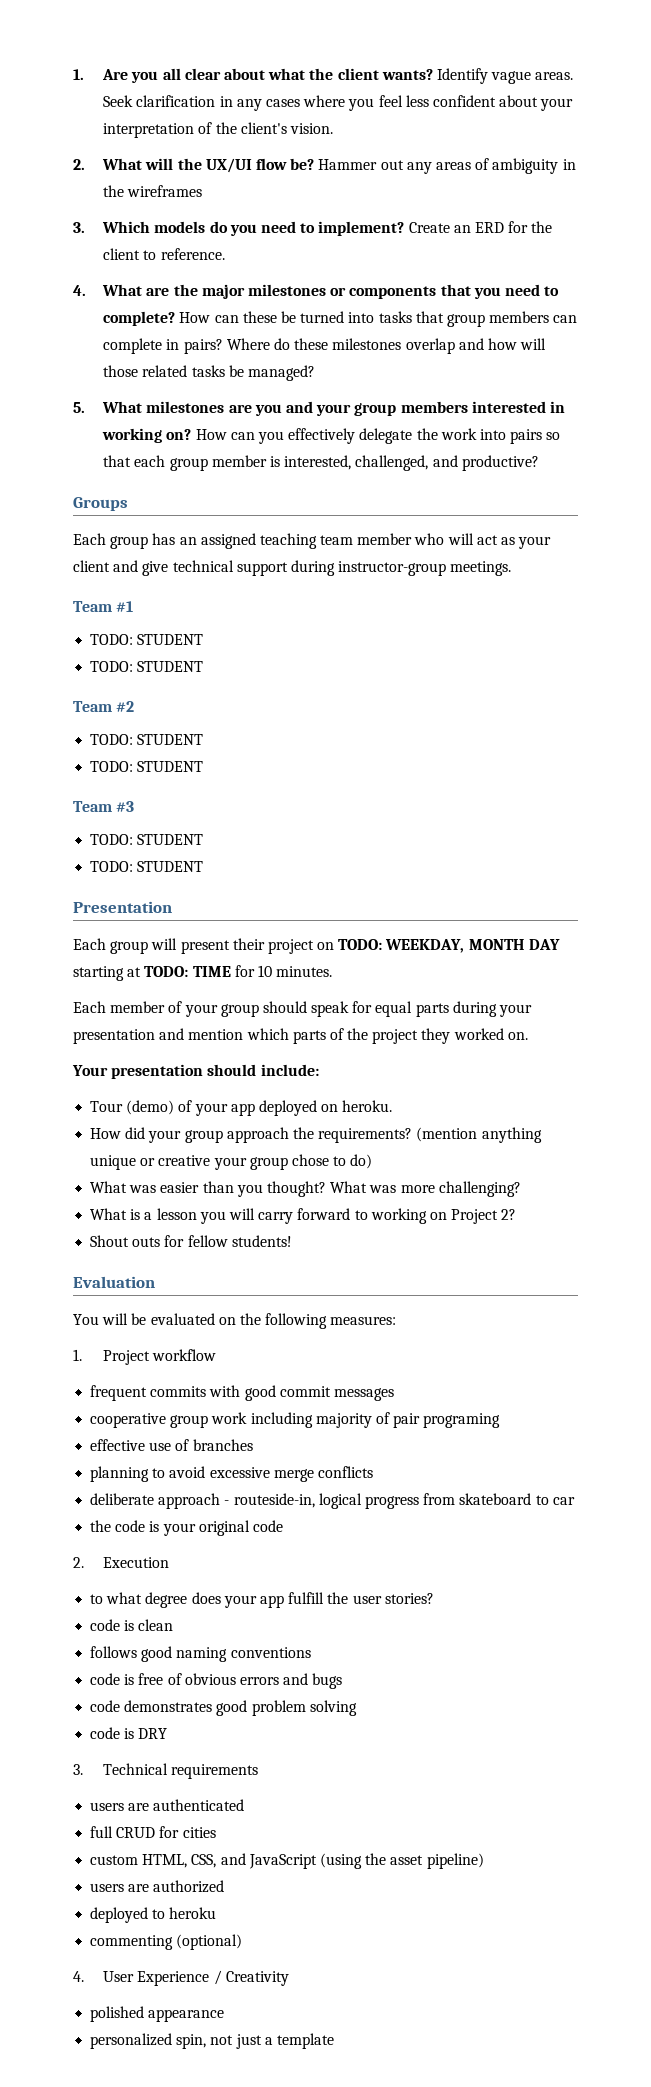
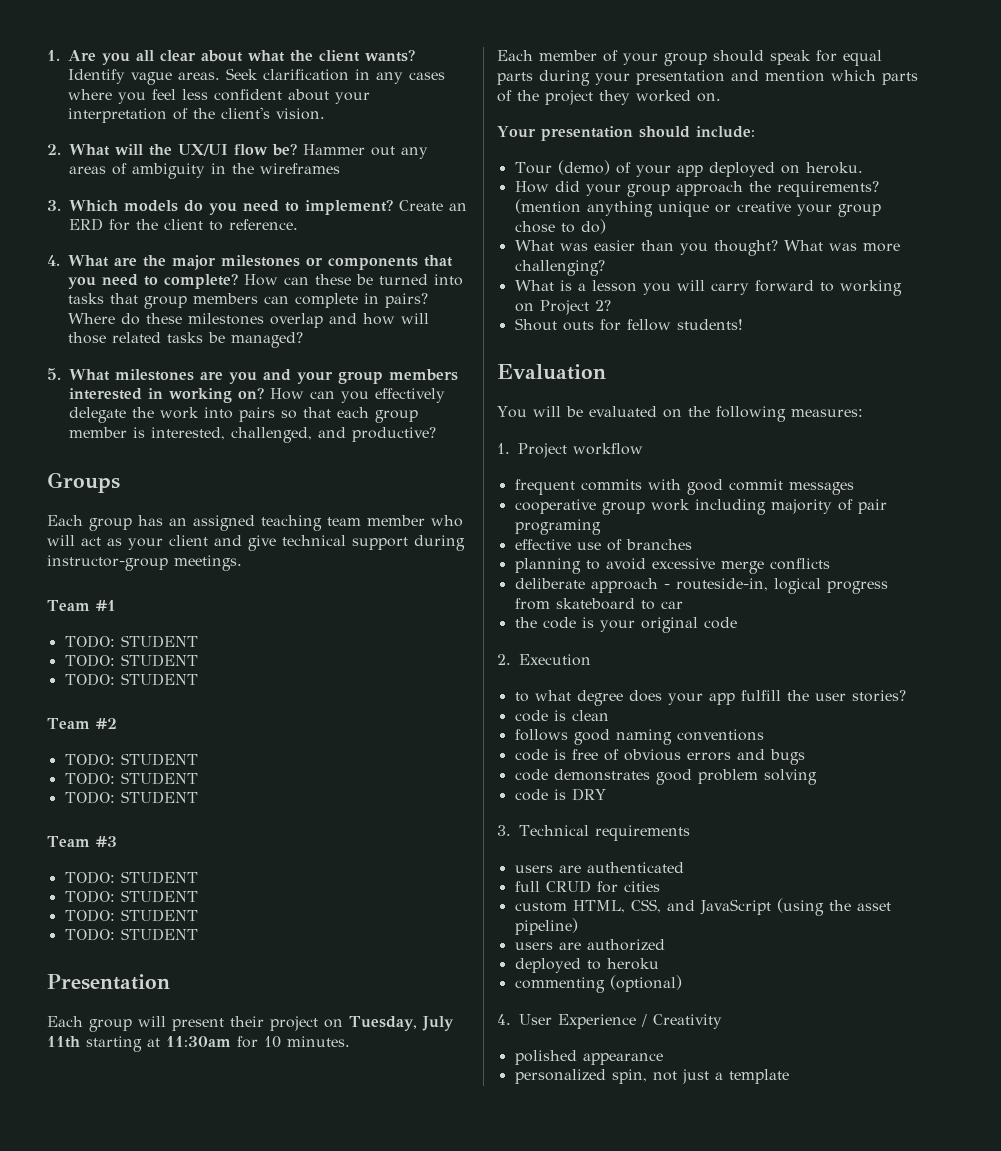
(204, 666) none -> [64,673,198,686] // TODO: STUDENT
(204, 766) none -> [64,791,198,804] // TODO: STUDENT
(204, 866) none -> [64,909,198,922] [64,928,198,941] // TODO: STUDENT // TODO: STUDENT
[338,939,560,953] [73,966,231,981] TODO: WEEKDAY, MONTH DAY starting at TODO: TIME -> [349,1016,454,1031] [47,1036,231,1052] Tuesday, July 11th starting at 11:30am

